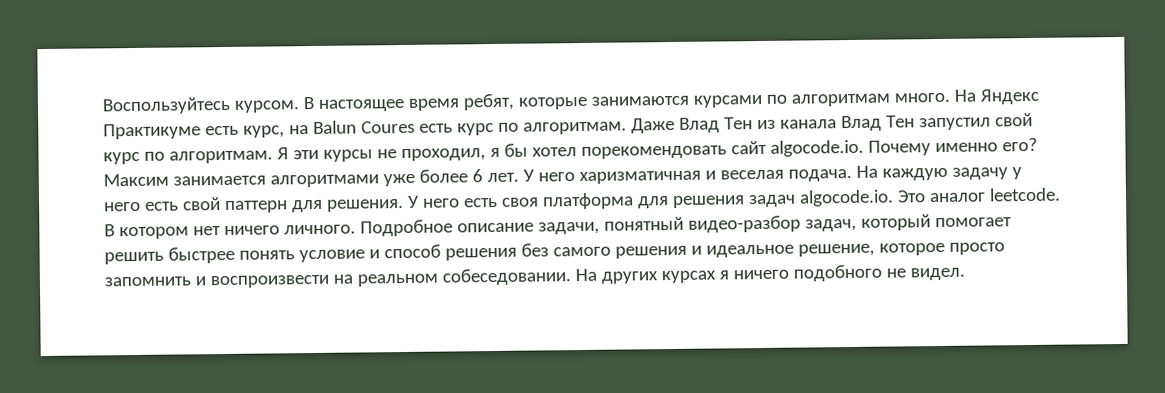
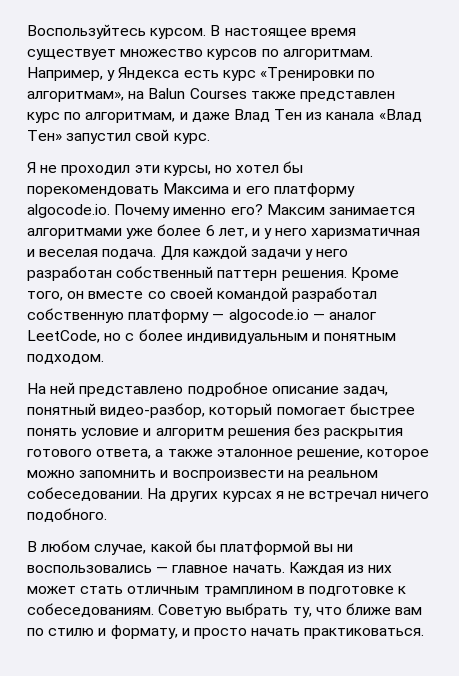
[462,88,1039,111] [103,112,1033,140] [103,140,767,165] ребят, которые занимаются курсами по алгоритмам много. На Яндекс Практикуме есть курс, на Balun Coures есть курс по алгоритмам. Даже Влад Тен из канала Влад Тен запустил свой курс по алгоритмам. Я эти курсы не проходил, я бы хотел порекомендовать сайт -> [27,49,373,60] [27,67,376,81] [27,88,395,102] [27,109,422,123] [27,129,210,144] [27,161,304,176] [27,183,355,197] существует множество курсов по алгоритмам. Например, у Яндекса есть курс «Тренировки по алгоритмам», на Balun Courses также представлен курс по алгоритмам, и даже Влад Тен из канала «Влад Тен» запустил свой курс. // Я не проходил эти курсы, но хотел бы порекомендовать Максима и его платформу
[486,169,534,183] лет. У -> [217,228,273,239] лет, и у
[855,165,1022,181] [104,187,1061,214] [104,215,857,240] На каждую задачу у него есть свой паттерн для решения. У него есть своя платформа для решения задач algocode.io. Это аналог leetcode. В котором нет ничего личного. Подробное описание задачи, понятный видео-разбор задач, -> [160,245,349,260] [27,266,399,281] [27,287,378,302] [27,308,376,323] [27,329,397,344] [27,354,104,364] [27,382,388,397] [27,403,206,418] Для каждой задачи у него разработан собственный паттерн решения. Кроме того, он вместе со своей командой разработал собственную платформу — algocode.io — аналог LeetCode, но с более индивидуальным и понятным подходом. // На ней представлено подробное описание задач, понятный видео-разбор,
[104,251,164,265] решить -> (346, 411) none
[383,244,441,259] способ -> [155,428,224,439] алгоритм
[552,244,794,259] самого решения и идеальное -> [324,428,404,439] [27,449,293,459] раскрытия готового ответа, а также эталонное
[948,242,1005,255] просто -> [27,470,75,478] можно
[732,264,965,282] ничего подобного не видел. -> [287,491,430,502] [27,508,107,522] [27,540,354,555] [27,562,393,575] [27,586,407,597] [27,603,423,618] [27,625,425,639] не встречал ничего подобного. // В любом случае, какой бы платформой вы ни воспользовались — главное начать. Каждая из них может стать отличным трамплином в подготовке к собеседованиям. Советую выбрать ту, что ближе вам по стилю и формату, и просто начать практиковаться.

